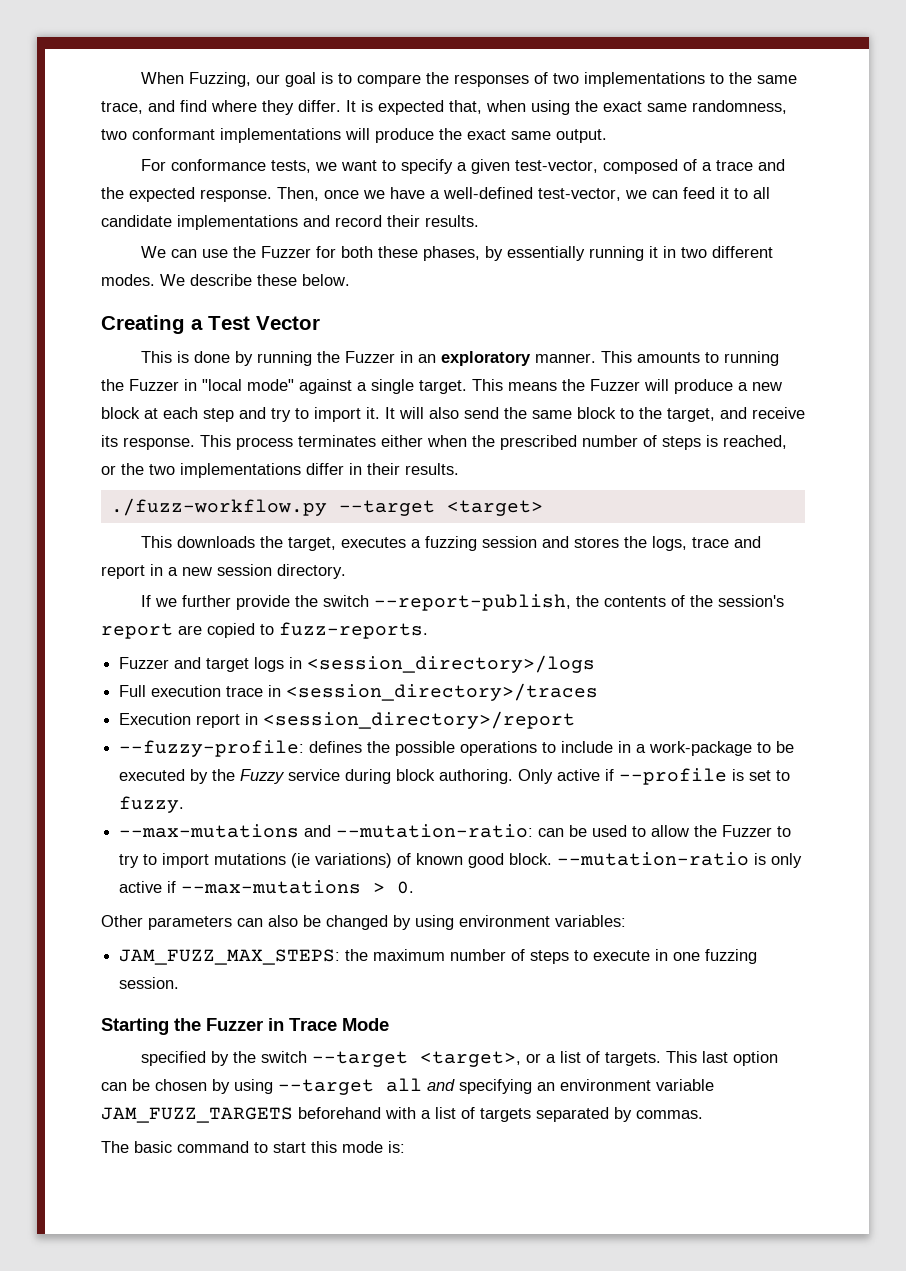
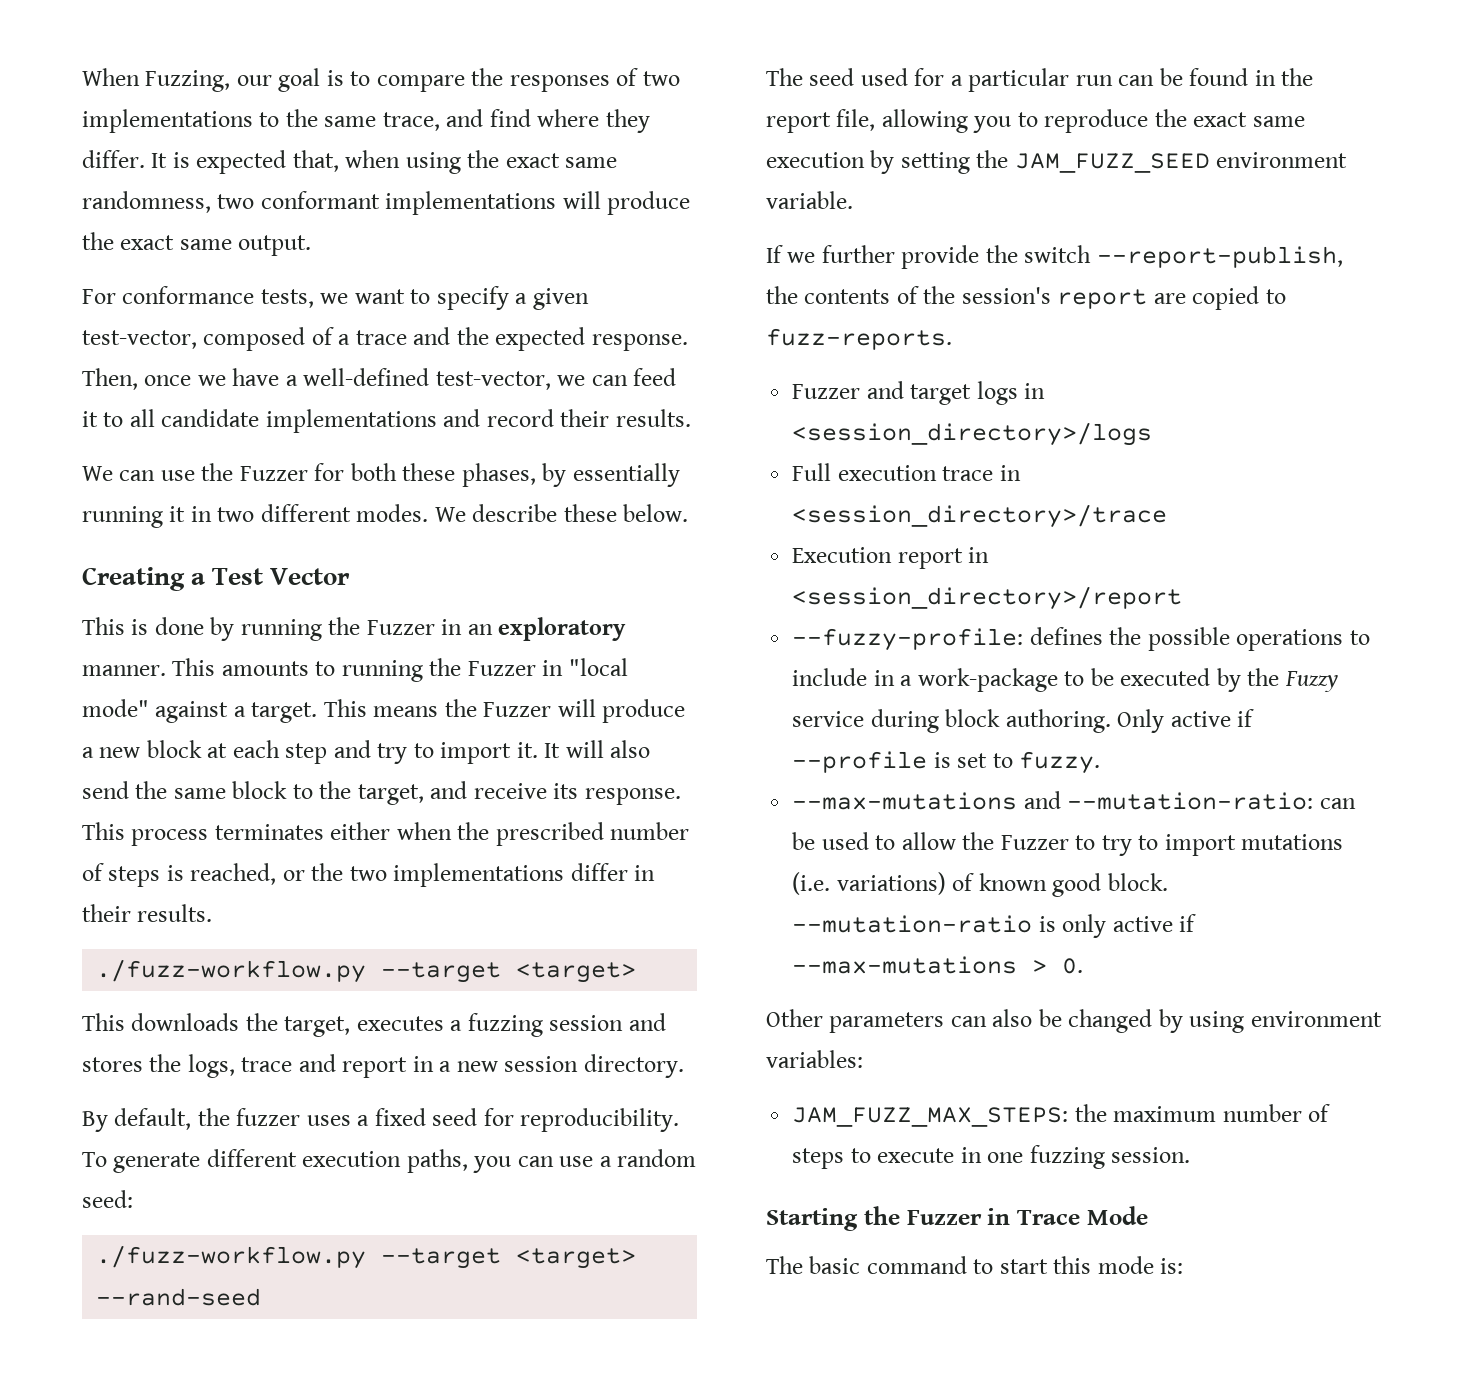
[371,379,414,394] single -> (246, 711) none
(346, 571) none -> [82,1108,680,1132] [82,1149,697,1173] [82,1190,133,1208] [96,1245,637,1269] [96,1288,262,1306] [766,68,1314,92] [766,109,1305,133] [766,150,1348,174] [766,191,853,209] // By default, the fuzzer uses a fixed seed for reproducibility. To generate different execution paths, you can use a random seed: // ./fuzz-workflow.py --target <target> --rand-seed // The seed used for a particular run can be found in the report file, allowing you to reproduce the exact same execution by setting the JAM_FUZZ_SEED environment variable.
[286,683,599,701] <session_directory>/traces -> [792,504,1168,528] <session_directory>/trace
[291,853,311,868] (ie -> [792,872,831,895] (i.e.
[140,1051,778,1067] [101,1078,714,1095] [101,1107,703,1123] // specified by the switch --target <target>, or a list of targets. This last option can be chosen by using --target all and specifying an environment variable JAM_FUZZ_TARGETS beforehand with a list of targets separated by commas. -> (1148, 1215) none

